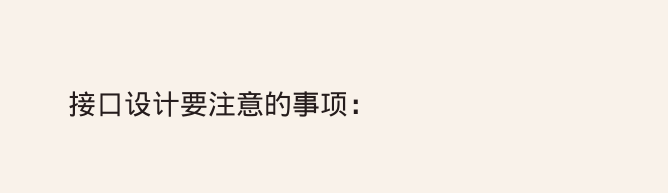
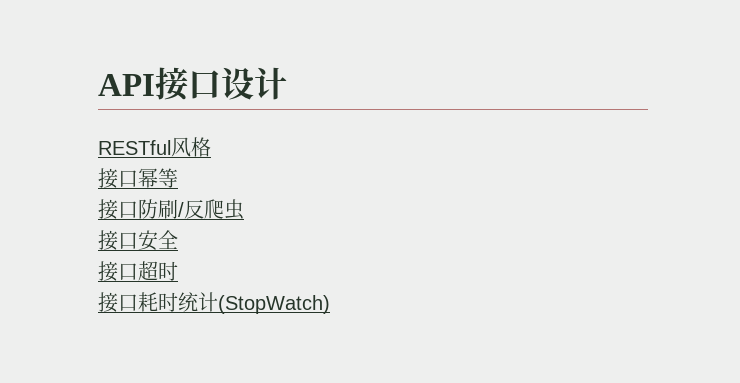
(68, 104) none -> [98,74,155,96] API
[180,91,376,117] 要注意的事项： -> [98,137,211,157] [98,168,178,189] [98,199,244,220] [98,230,178,251] [98,261,178,282] [98,292,330,314] // RESTful风格 // 接口幂等 // 接口防刷/反爬虫 // 接口安全 // 接口超时 // 接口耗时统计(StopWatch)

